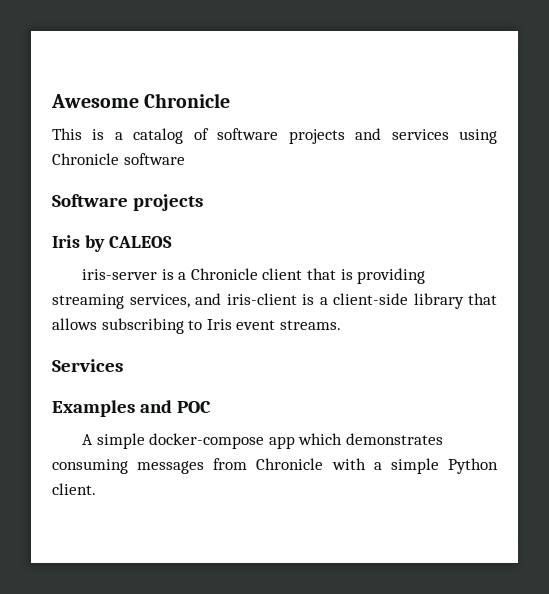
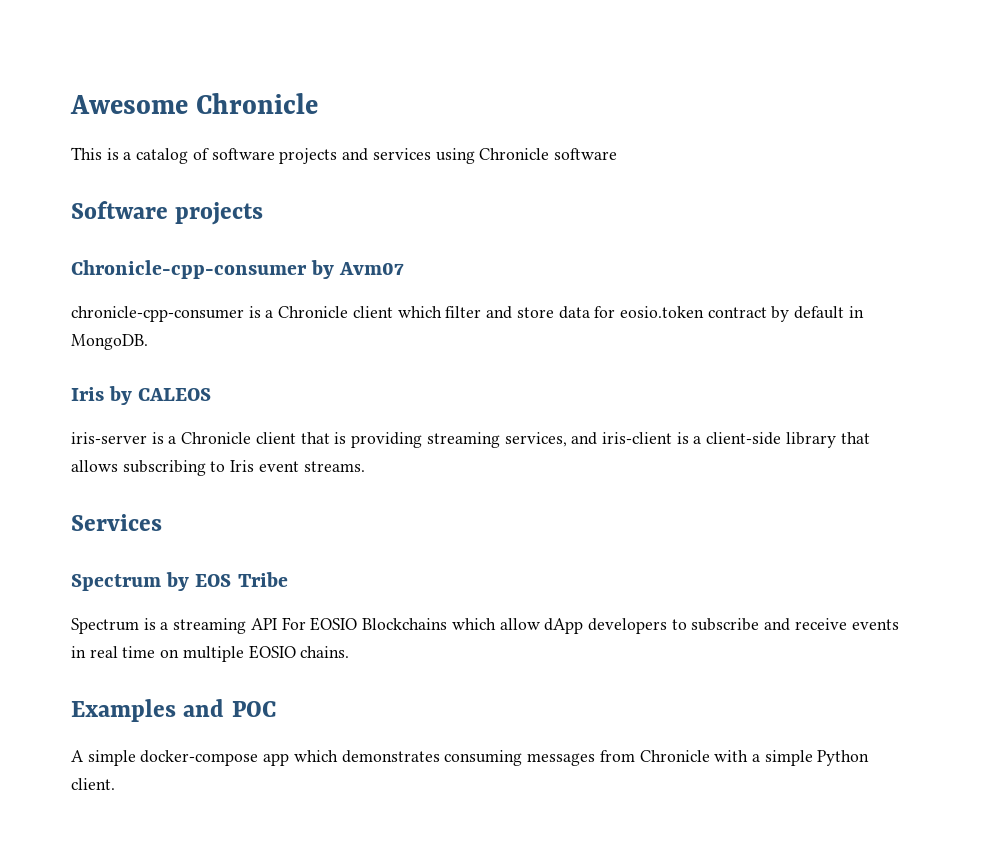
(203, 202) none -> [71,260,405,279] [71,306,864,322] [71,334,148,350] // Chronicle-cpp-consumer by Avm07 // chronicle-cpp-consumer is a Chronicle client which filter and store data for eosio.token contract by default in MongoDB.
(123, 365) none -> [71,572,288,591] [71,617,899,634] [71,645,350,662] // Spectrum by EOS Tribe // Spectrum is a streaming API For EOSIO Blockchains which allow dApp developers to subscribe and receive events in real time on multiple EOSIO chains.

